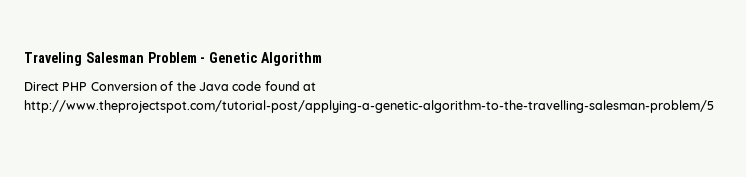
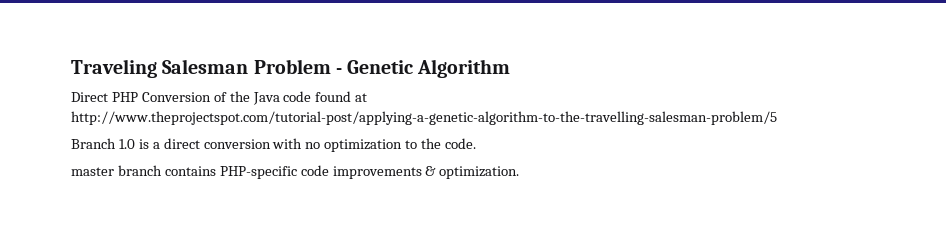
(714, 106) none -> [71,138,477,152] [71,165,520,179] // Branch 1.0 is a direct conversion with no optimization to the code. // master branch contains PHP-specific code improvements & optimization.

